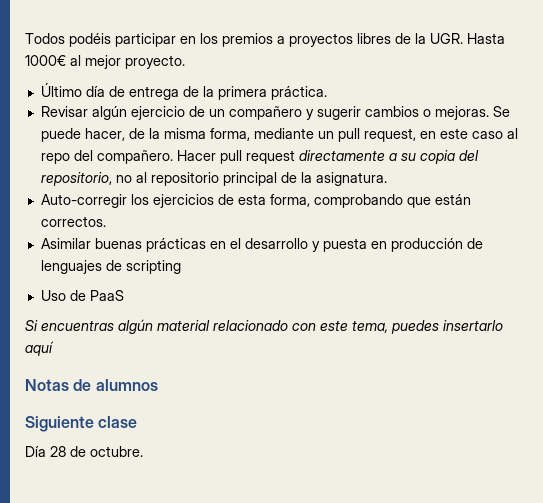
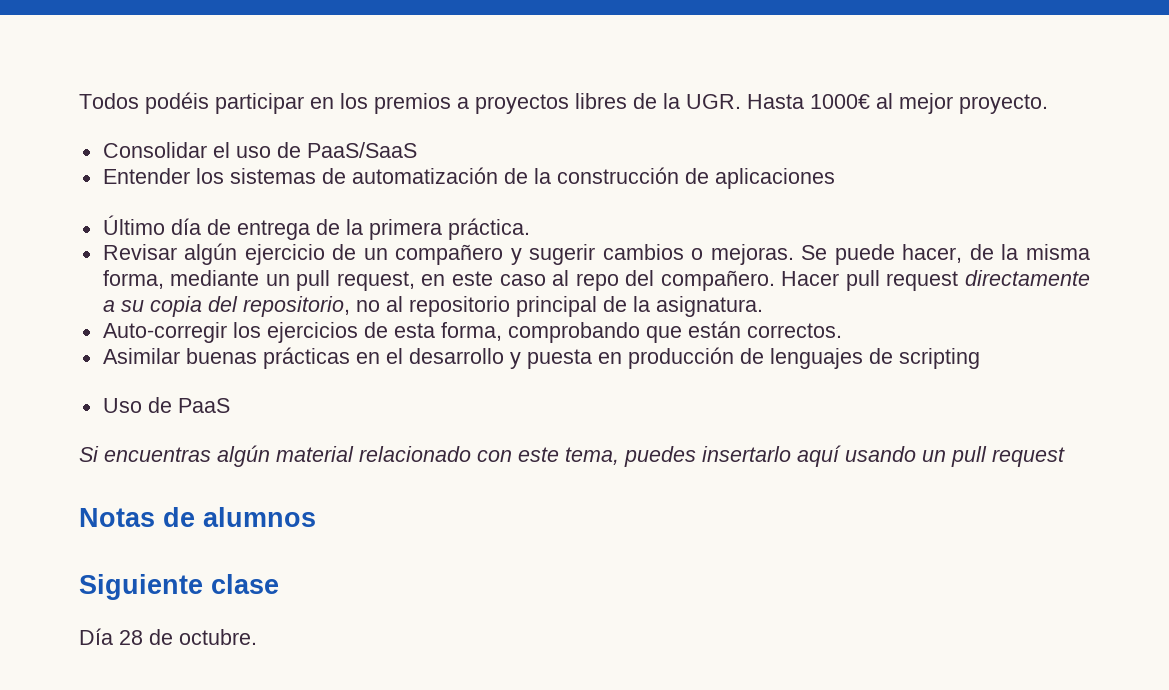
(185, 62) none -> [102,142,417,158] [102,167,835,189] // Consolidar el uso de PaaS/SaaS // Entender los sistemas de automatización de la construcción de aplicaciones
(54, 348) none -> [845,446,1065,467] usando un pull request

